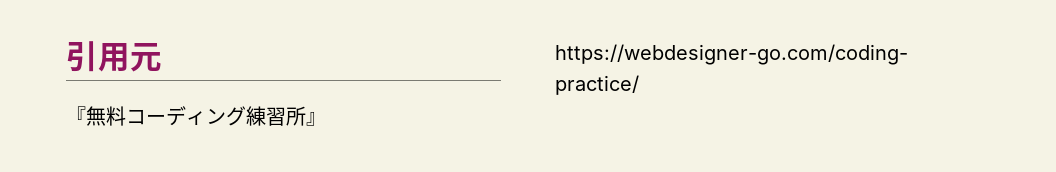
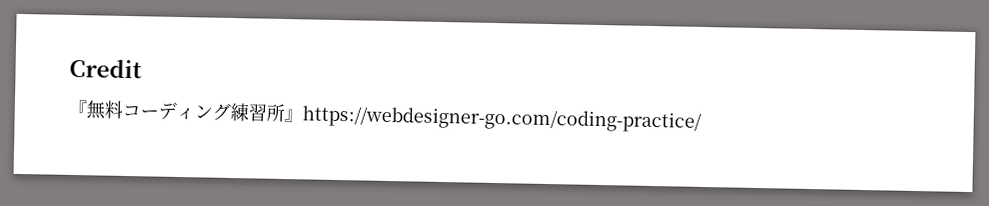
[66,41,162,72] 引用元 -> [69,58,142,79] Credit

